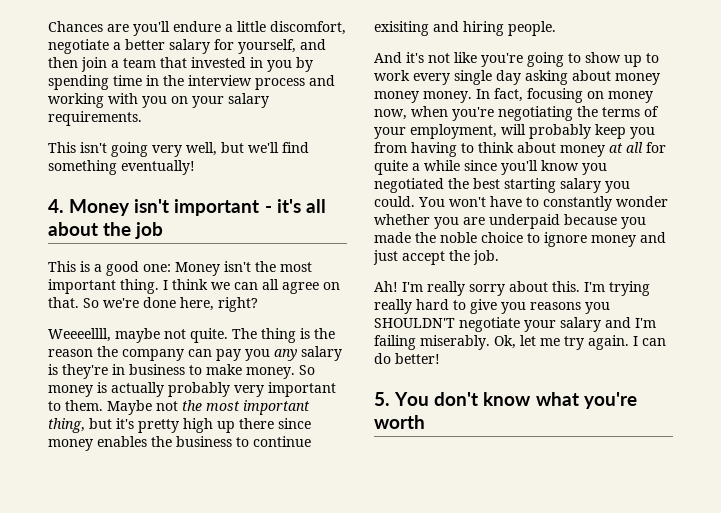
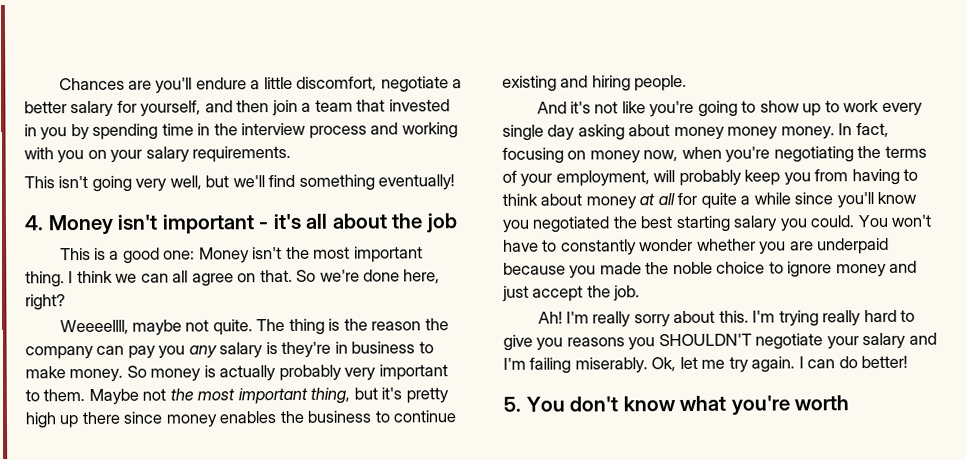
[374,21,429,36] exisiting -> [502,75,557,92] existing

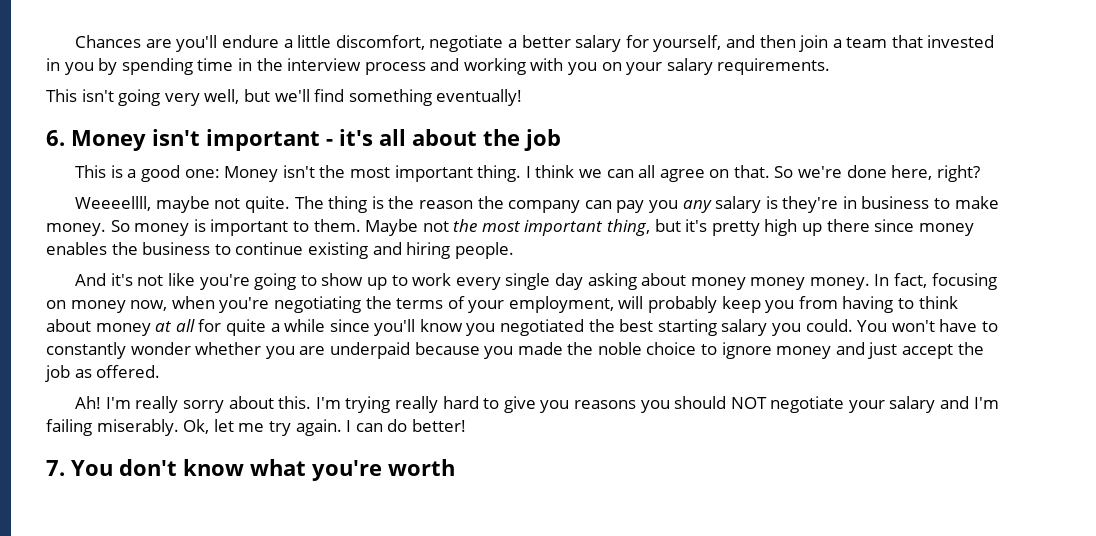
[24,215,43,231] 4. -> [46,130,65,146] 6.
[219,364,377,382] actually probably very -> (206, 225) none
[613,285,641,302] job. -> [45,365,161,382] job as offered.
[658,333,752,347] SHOULDN'T -> [674,396,767,409] should NOT
[503,396,521,412] 5. -> [46,460,65,476] 7.

